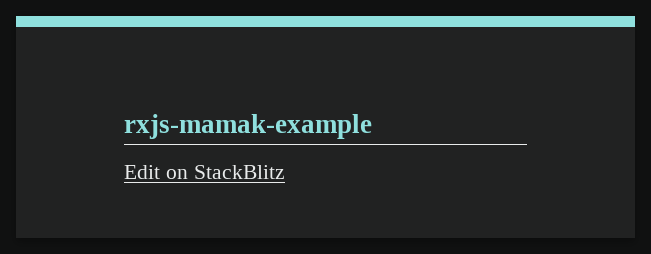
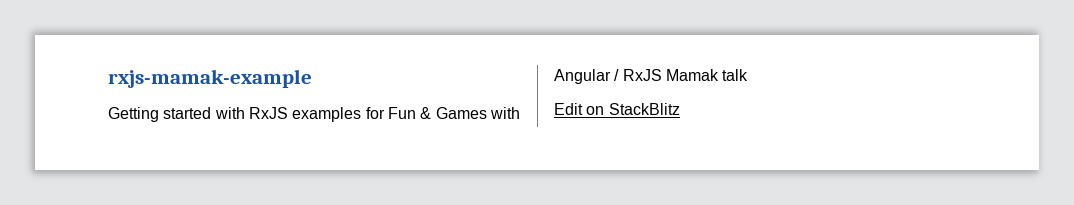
(372, 126) none -> [108,107,520,122] [554,69,749,84] // Getting started with RxJS examples for Fun & Games with Angular / RxJS Mamak talk

